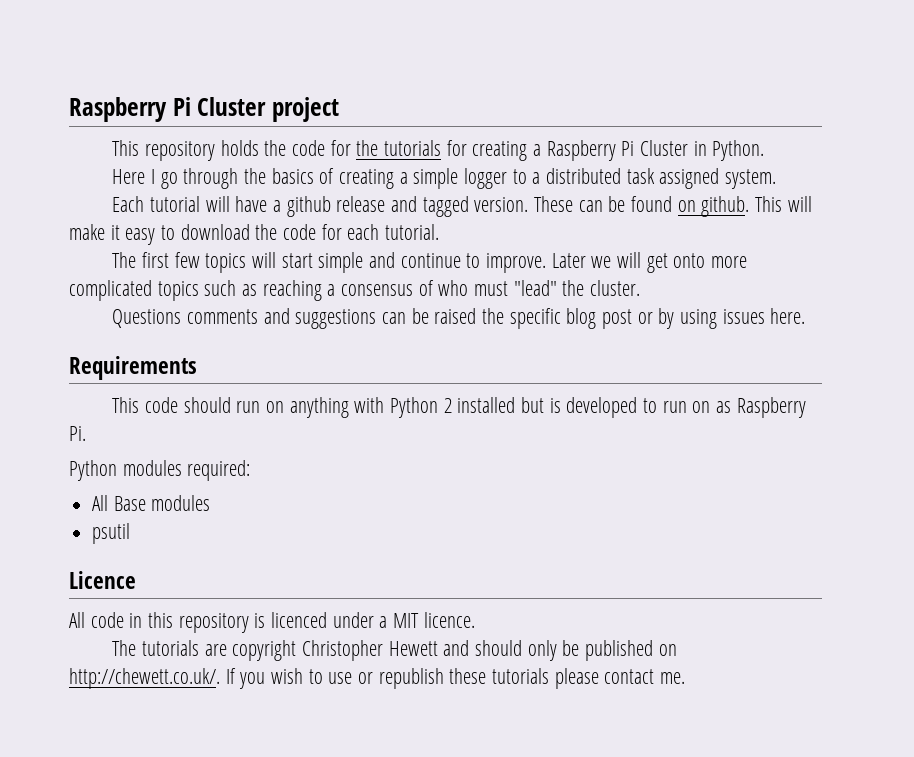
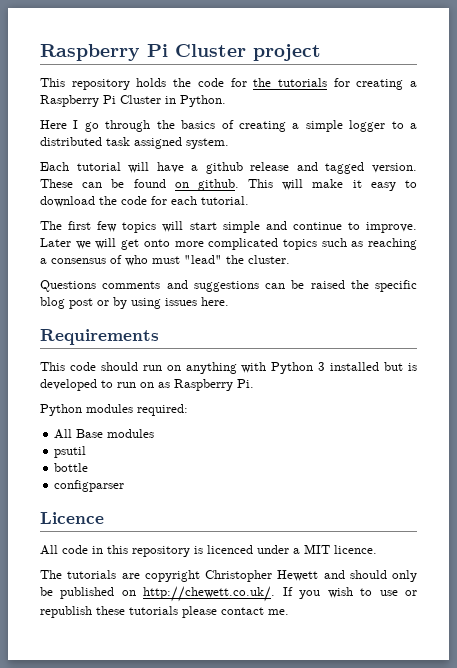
[443,398,452,413] 2 -> [318,362,326,371] 3
(131, 533) none -> [54,463,89,472] [54,480,125,492] // bottle // configparser

